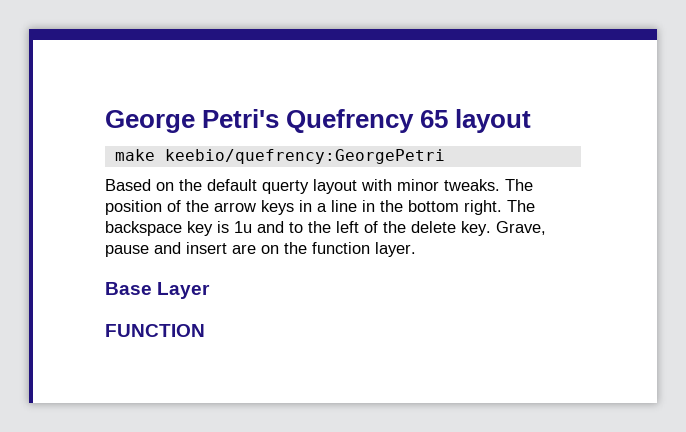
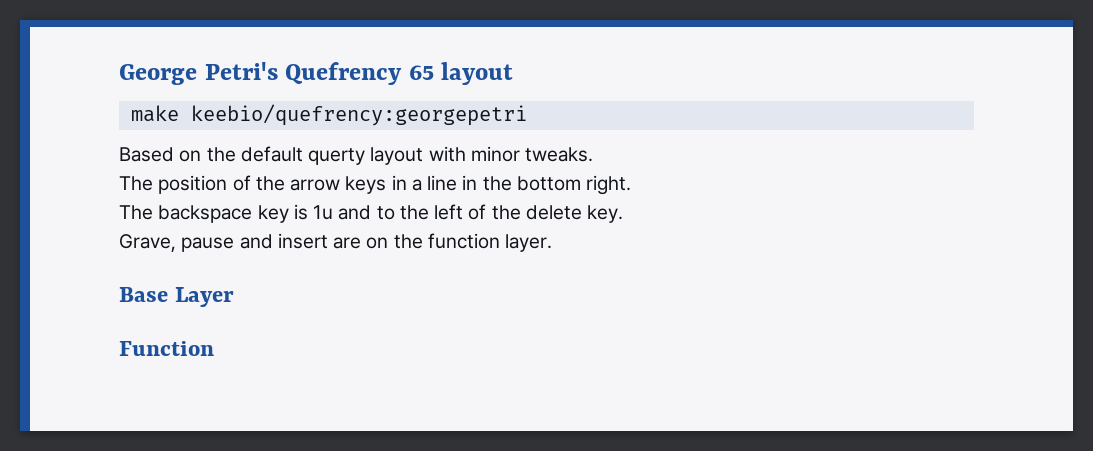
[164,149,445,164] keebio/quefrency:GeorgePetri -> [190,104,527,126] keebio/quefrency:georgepetri
(500, 185) none -> (594, 154) //
(502, 207) none -> (632, 185) //
(491, 228) none -> (624, 214) //
[105,324,205,337] FUNCTION -> [119,341,214,356] Function

